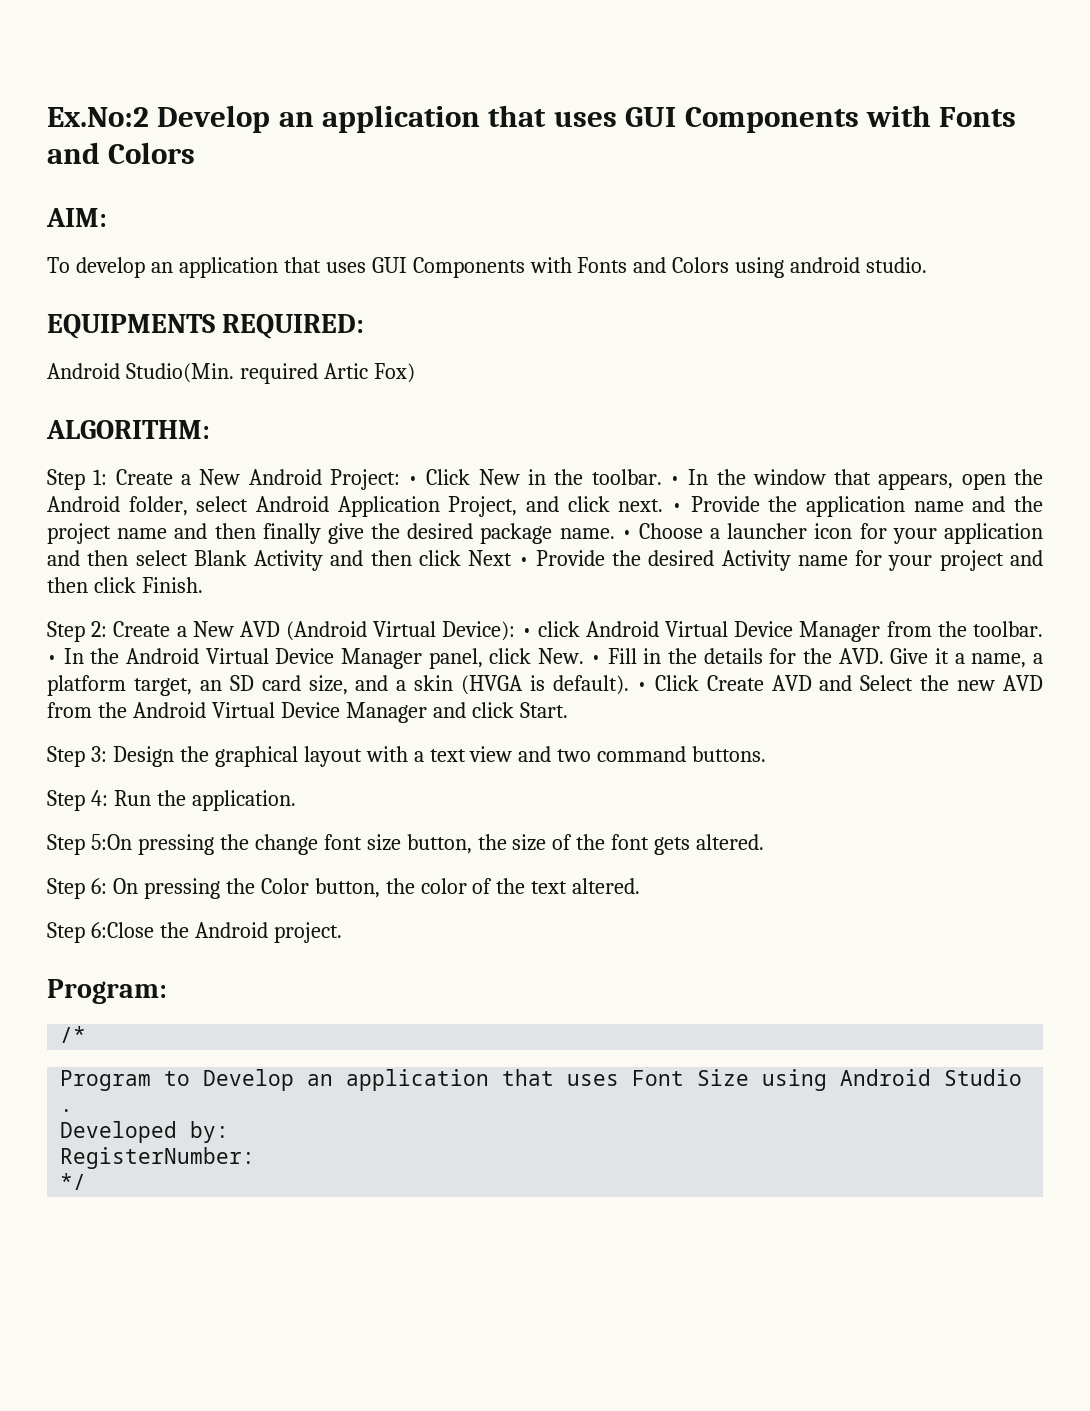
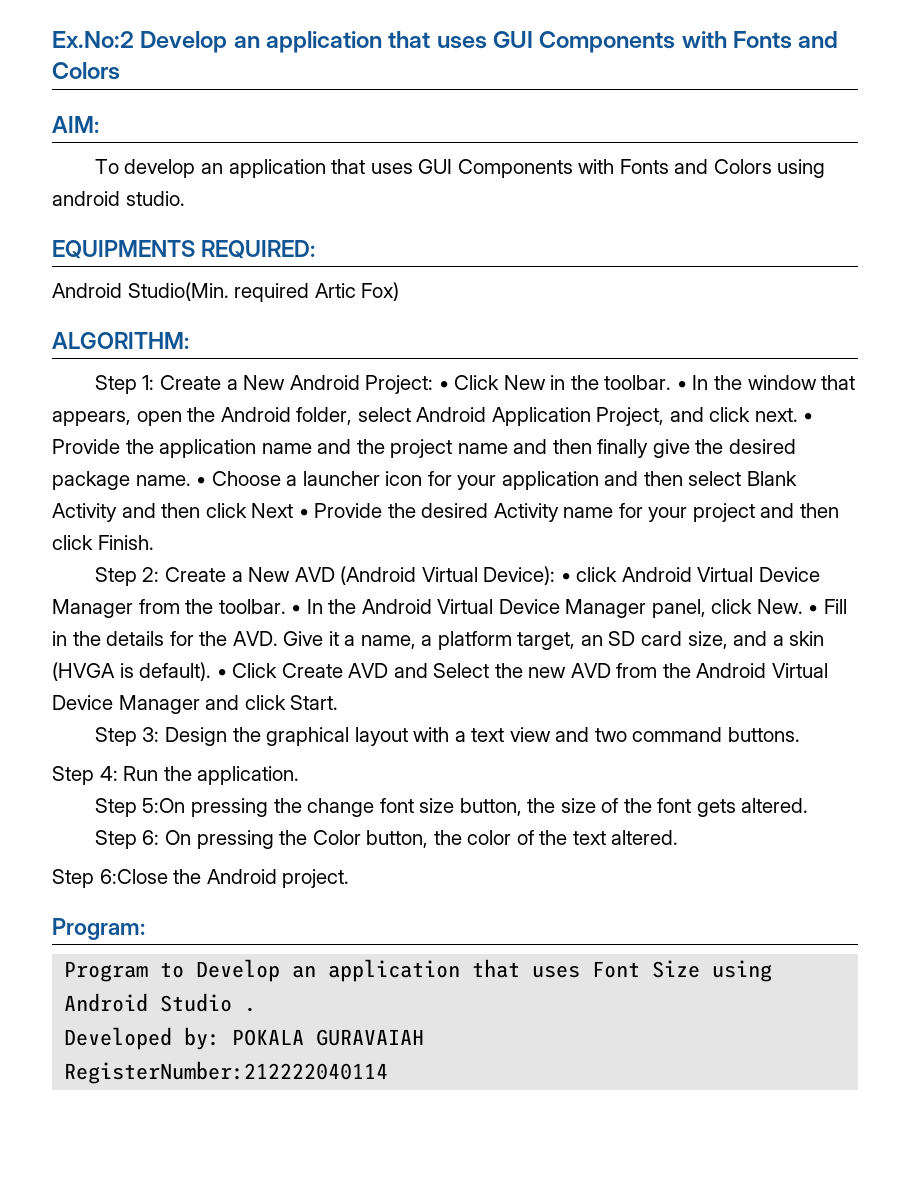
[60,1026,87,1043] // /* -> (145, 929) none
[60,1147,256,1169] [60,1173,87,1190] // RegisterNumber: // */ -> [232,1029,425,1046] [64,1061,389,1084] POKALA GURAVAIAH // RegisterNumber:212222040114

